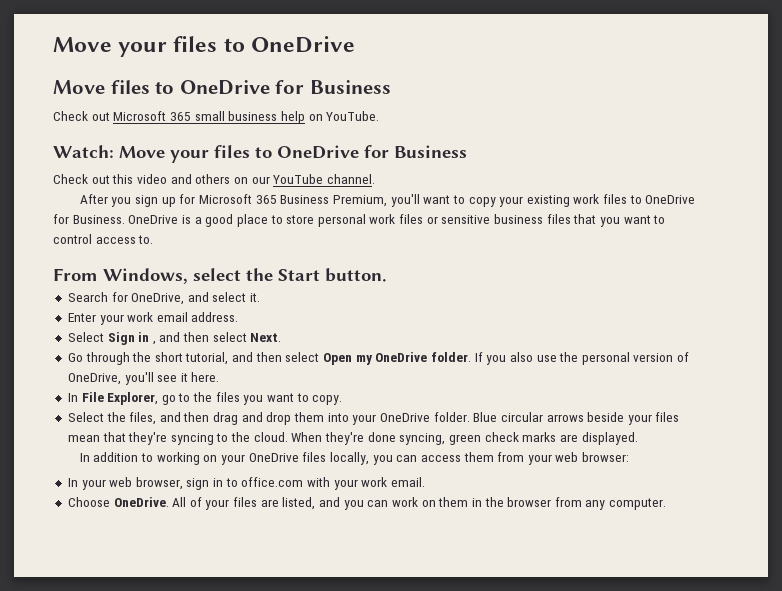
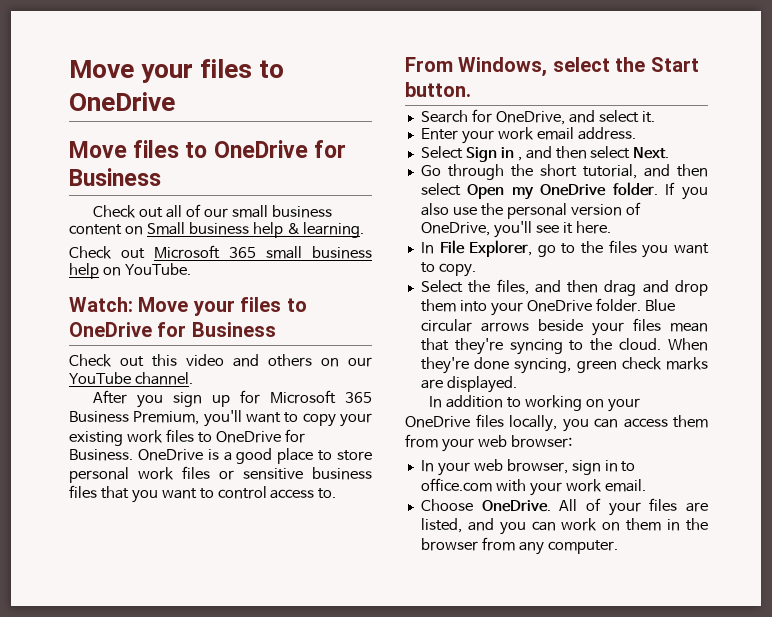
(391, 87) none -> [93,204,332,218] [69,222,365,238] // Check out all of our small business content on Small business help & learning.

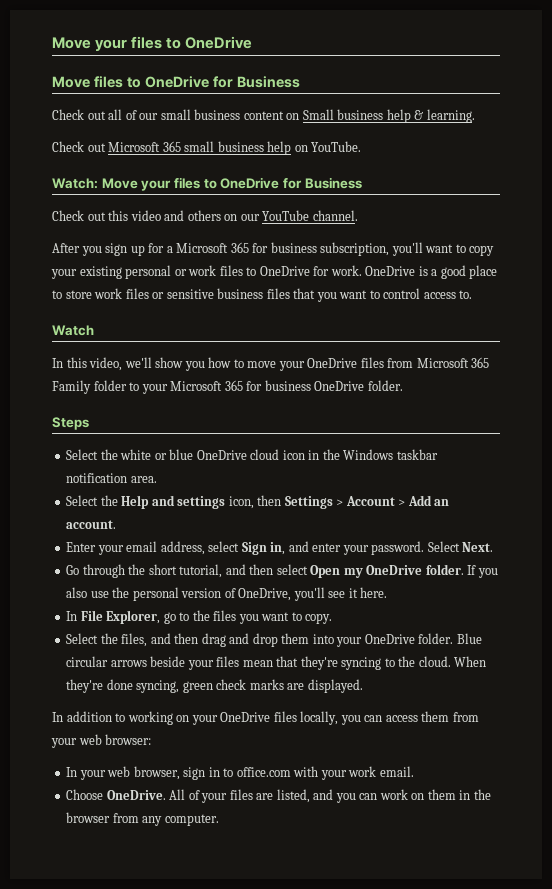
[270,390,372,404] [69,411,200,425] Microsoft 365 Business Premium, -> [166,242,390,256] a Microsoft 365 for business subscription,
(123, 438) none -> [125,265,187,279] personal or
[69,449,133,461] Business. -> [330,265,362,276] work.
[69,467,129,483] personal -> (92, 294) none
[405,57,699,77] [405,82,471,97] [420,109,655,125] [420,127,636,144] [420,146,631,162] From Windows, select the Start button. // Search for OneDrive, and select it. // Enter your work email address. // Select Sign in , and then select -> [52,325,94,336] [52,357,490,371] [52,380,403,394] [52,417,89,430] [66,449,438,460] [66,473,157,483] [66,495,450,509] [66,520,117,529] [66,541,460,555] Watch // In this video, we'll show you how to move your OneDrive files from Microsoft 365 Family folder to your Microsoft 365 for business OneDrive folder. // Steps // Select the white or blue OneDrive cloud icon in the Windows taskbar notification area. // Select the Help and settings icon, then Settings > Account > Add an account. // Enter your email address, select Sign in, and enter your password. Select

